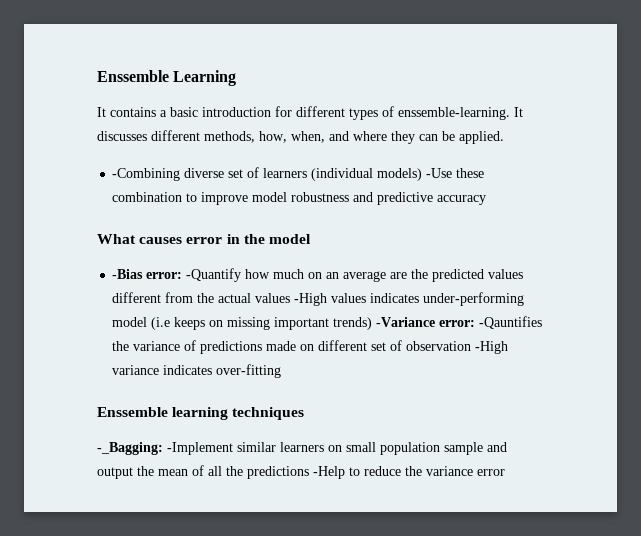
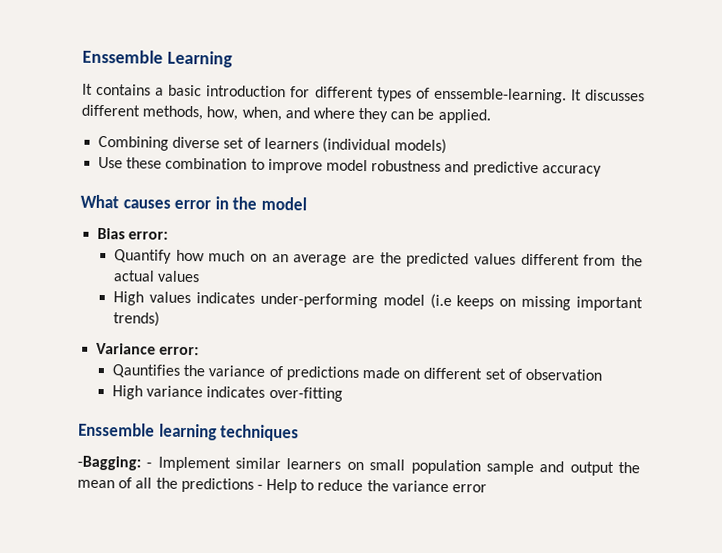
[112,168,181,181] -Combining -> [98,135,170,151] Combining
[426,168,453,178] -Use -> [98,156,124,169] // Use
[112,268,242,282] -Bias error: -Quantify -> [97,227,169,240] [114,249,173,264] Bias error: // Quantify
[294,293,328,306] -High -> [113,291,145,306] // High
[376,316,543,329] -Variance error: -Qauntifies -> [96,342,200,356] [112,364,181,378] // Variance error: // Qauntifies
[475,341,509,354] -High -> [112,385,144,400] // High
[97,442,233,455] -_Bagging: -Implement -> [77,455,231,472] -Bagging: - Implement
[313,466,345,479] -Help -> [256,478,298,494] - Help

